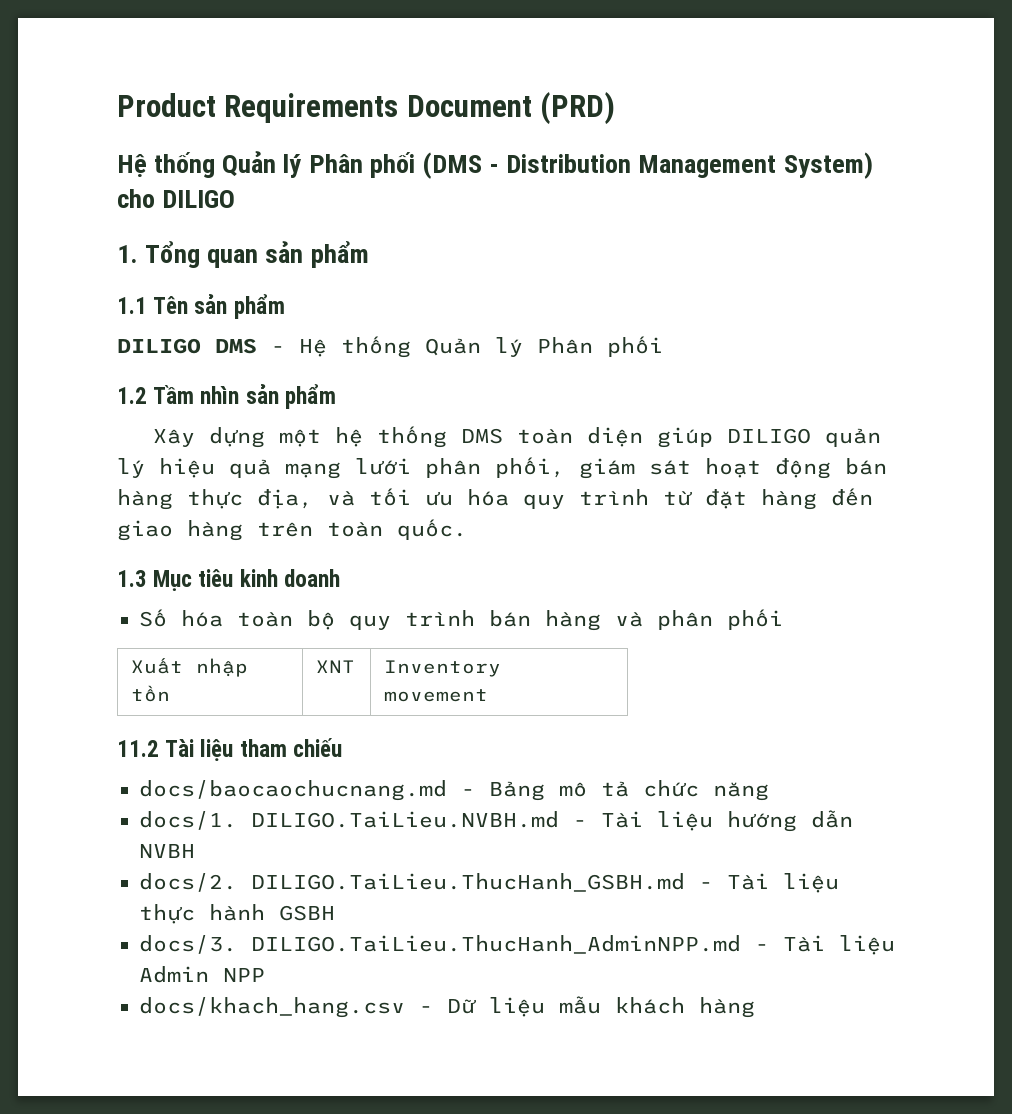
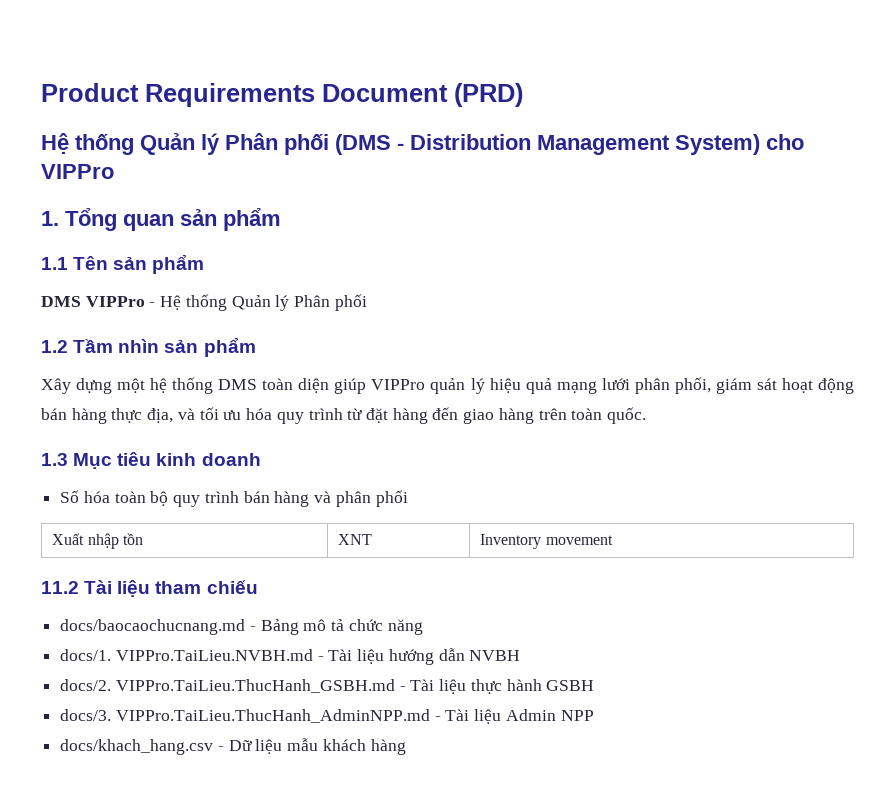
[162,190,236,208] DILIGO -> [41,164,114,179] VIPPro
[117,338,257,354] DILIGO DMS -> [41,296,145,307] DMS VIPPro
[727,428,812,444] DILIGO -> [371,379,426,390] VIPPro
[251,811,559,828] DILIGO.TaiLieu.NVBH.md -> [115,649,313,661] VIPPro.TaiLieu.NVBH.md
[251,873,685,892] DILIGO.TaiLieu.ThucHanh_GSBH.md -> [115,679,395,693] VIPPro.TaiLieu.ThucHanh_GSBH.md
[251,935,741,954] DILIGO.TaiLieu.ThucHanh_AdminNPP.md -> [115,709,430,723] VIPPro.TaiLieu.ThucHanh_AdminNPP.md

